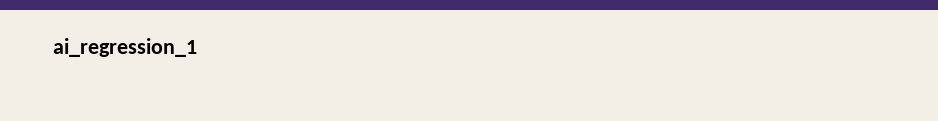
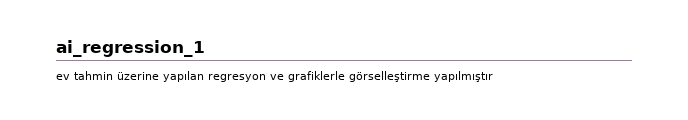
(197, 47) none -> [56,71,493,82] // ev tahmin üzerine yapılan regresyon ve grafiklerle görselleştirme yapılmıştır

